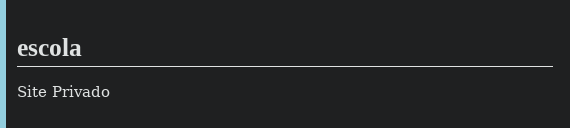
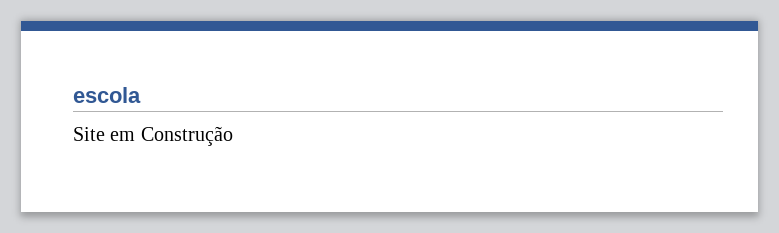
[52,85,110,97] Privado -> [110,126,233,146] em Construção

